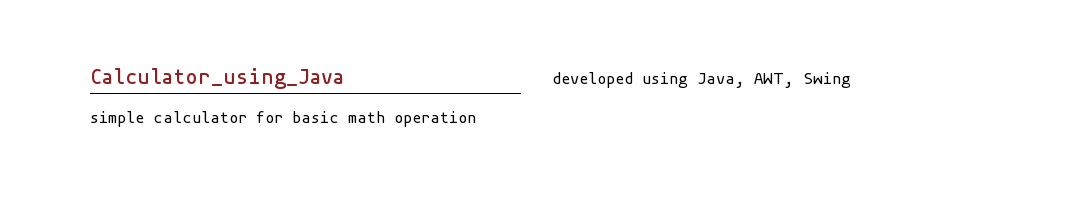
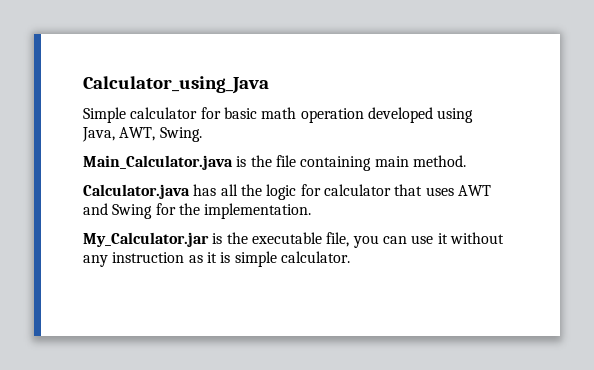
[90,111,144,127] simple -> [83,107,126,123] Simple
[803,72,851,88] Swing -> [159,127,202,142] [83,155,466,171] [83,184,491,200] [83,203,312,219] [83,232,504,248] [83,251,350,267] Swing. // Main_Calculator.java is the file containing main method. // Calculator.java has all the logic for calculator that uses AWT and Swing for the implementation. // My_Calculator.jar is the executable file, you can use it without any instruction as it is simple calculator.

